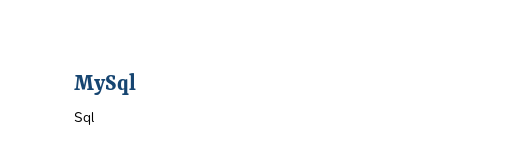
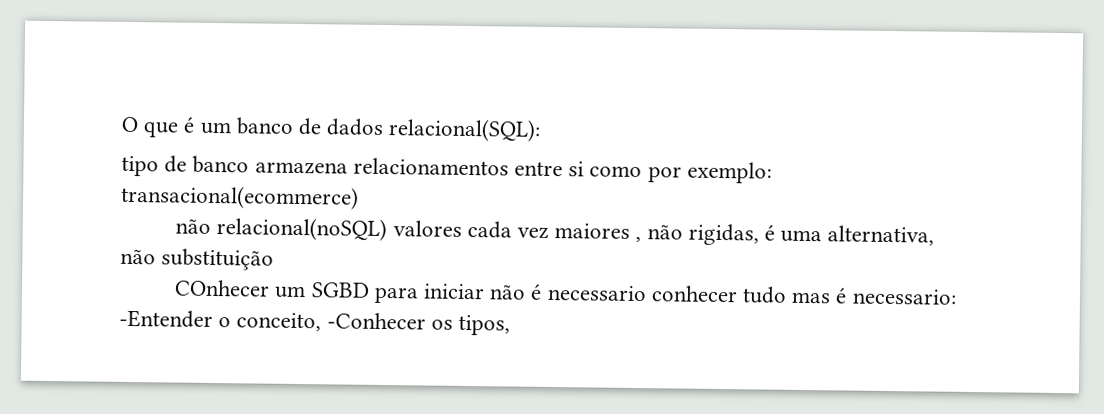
[74,73,136,95] [74,112,95,125] MySql // Sql -> [121,116,542,142] [121,155,772,184] [120,184,359,210] [175,217,935,246] [120,248,275,271] [174,279,957,305] [119,309,511,336] O que é um banco de dados relacional(SQL): // tipo de banco armazena relacionamentos entre si como por exemplo: transacional(ecommerce) // não relacional(noSQL) valores cada vez maiores , não rigidas, é uma alternativa, não substituição // COnhecer um SGBD para iniciar não é necessario conhecer tudo mas é necessario: -Entender o conceito, -Conhecer os tipos,

